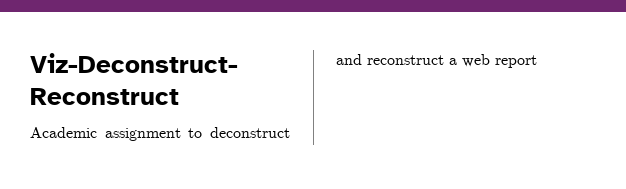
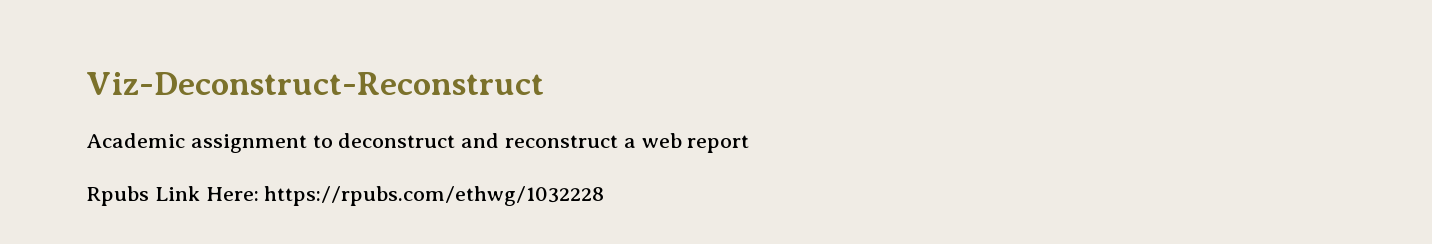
(537, 61) none -> [86,186,605,206] // Rpubs Link Here: https://rpubs.com/ethwg/1032228

